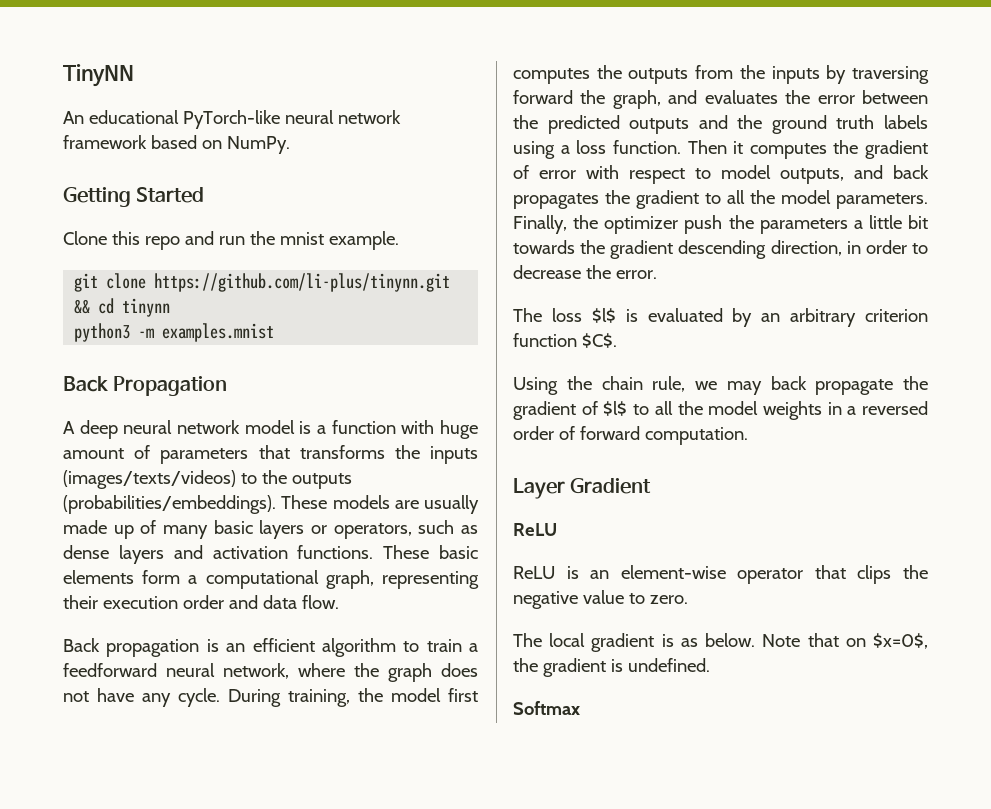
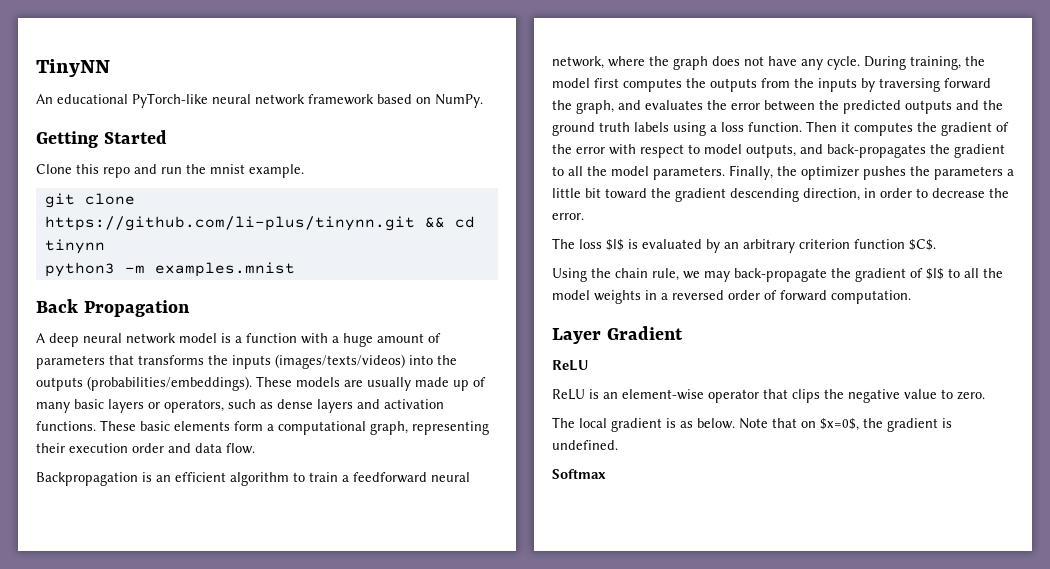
(435, 427) none -> [332,336,339,343] a
[240,473,257,484] to -> [409,355,433,365] into
[63,638,200,657] Back propagation -> [36,472,138,486] Backpropagation
(529, 172) none -> [552,144,572,154] the
[893,165,929,179] [513,193,599,209] back propagates -> [827,144,926,158] back-propagates
[684,215,723,234] push -> [863,166,906,180] pushes
[513,240,575,254] towards -> [605,188,647,199] toward
[770,376,894,395] back propagate -> [734,268,827,282] back-propagate

